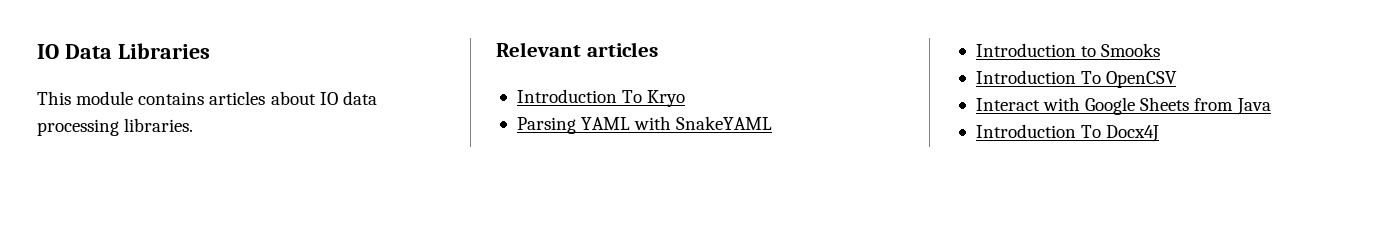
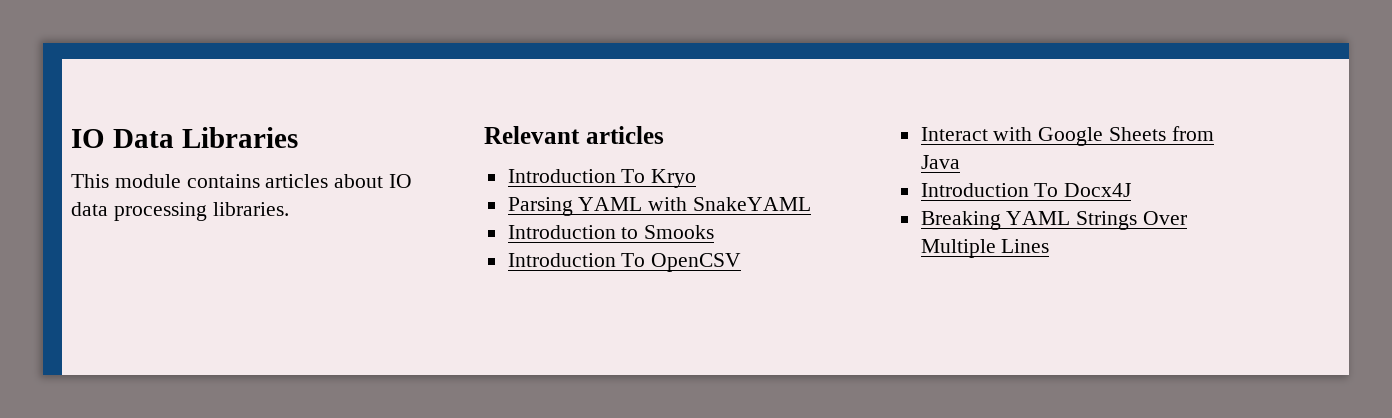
(1160, 133) none -> [920,211,1188,230] [920,239,1050,258] // Breaking YAML Strings Over Multiple Lines

